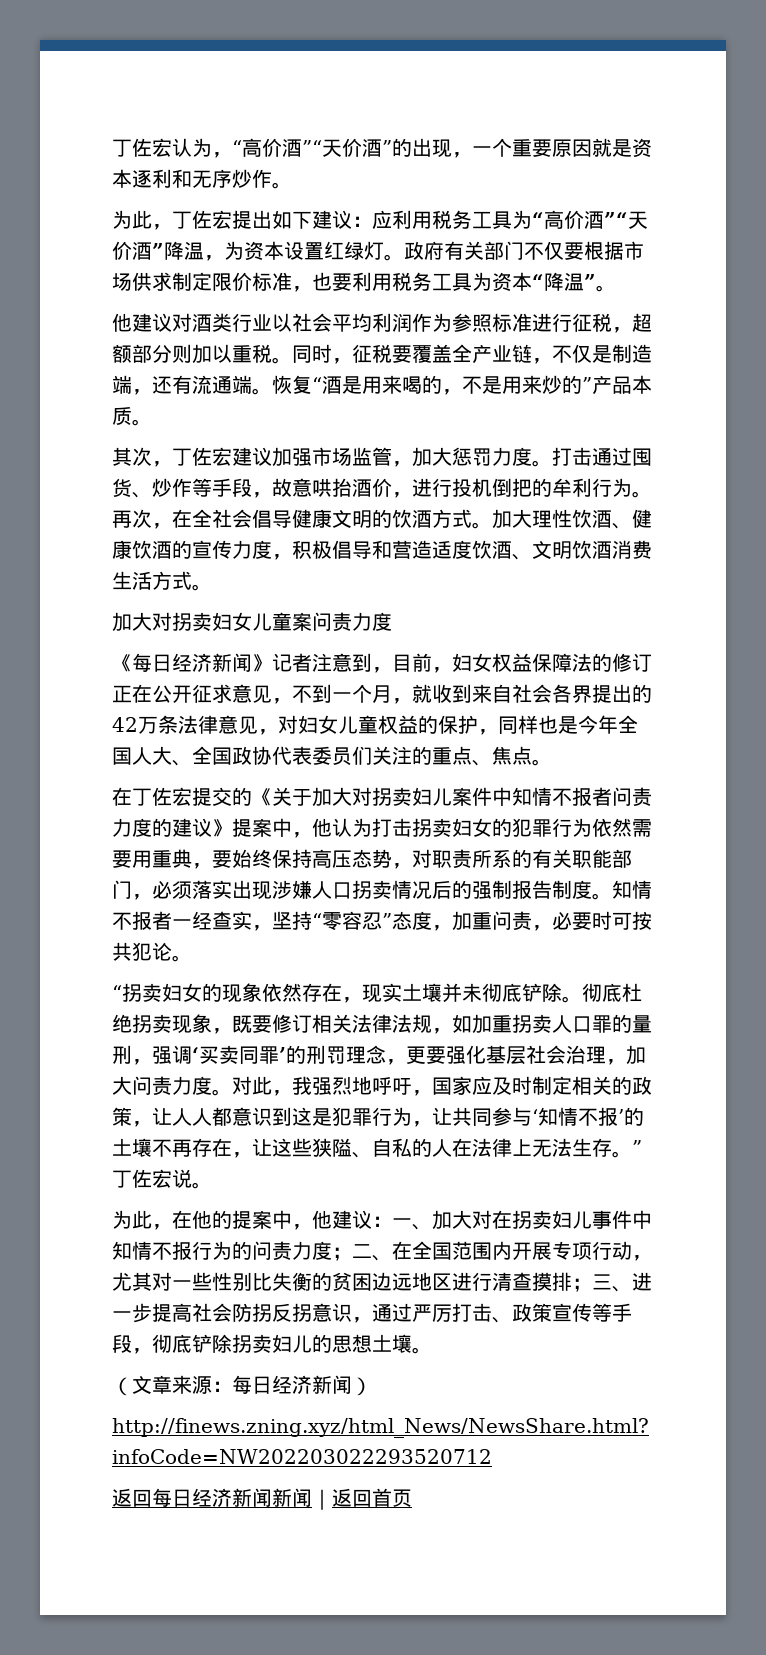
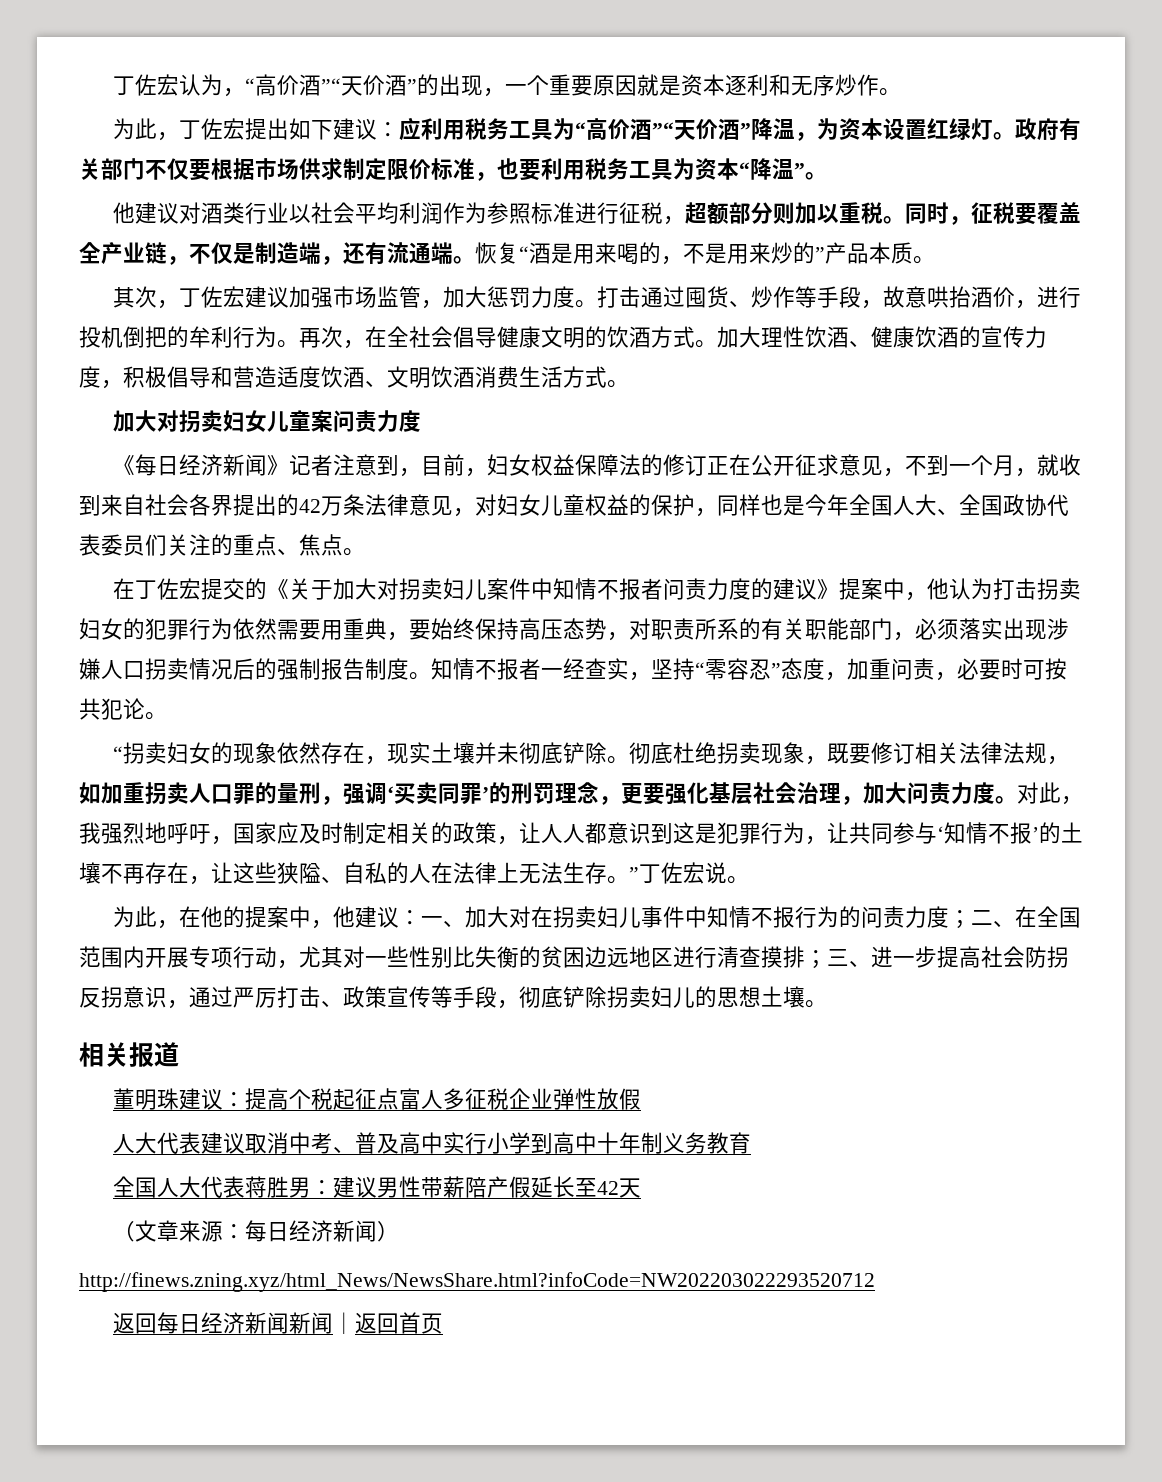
(432, 1350) none -> [79,1042,179,1067] [113,1088,642,1110] [113,1132,752,1154] [113,1176,642,1198] // 相关报道 // 董明珠建议：提高个税起征点富人多征税企业弹性放假 // 人大代表建议取消中考、普及高中实行小学到高中十年制义务教育 // 全国人大代表蒋胜男：建议男性带薪陪产假延长至42天

